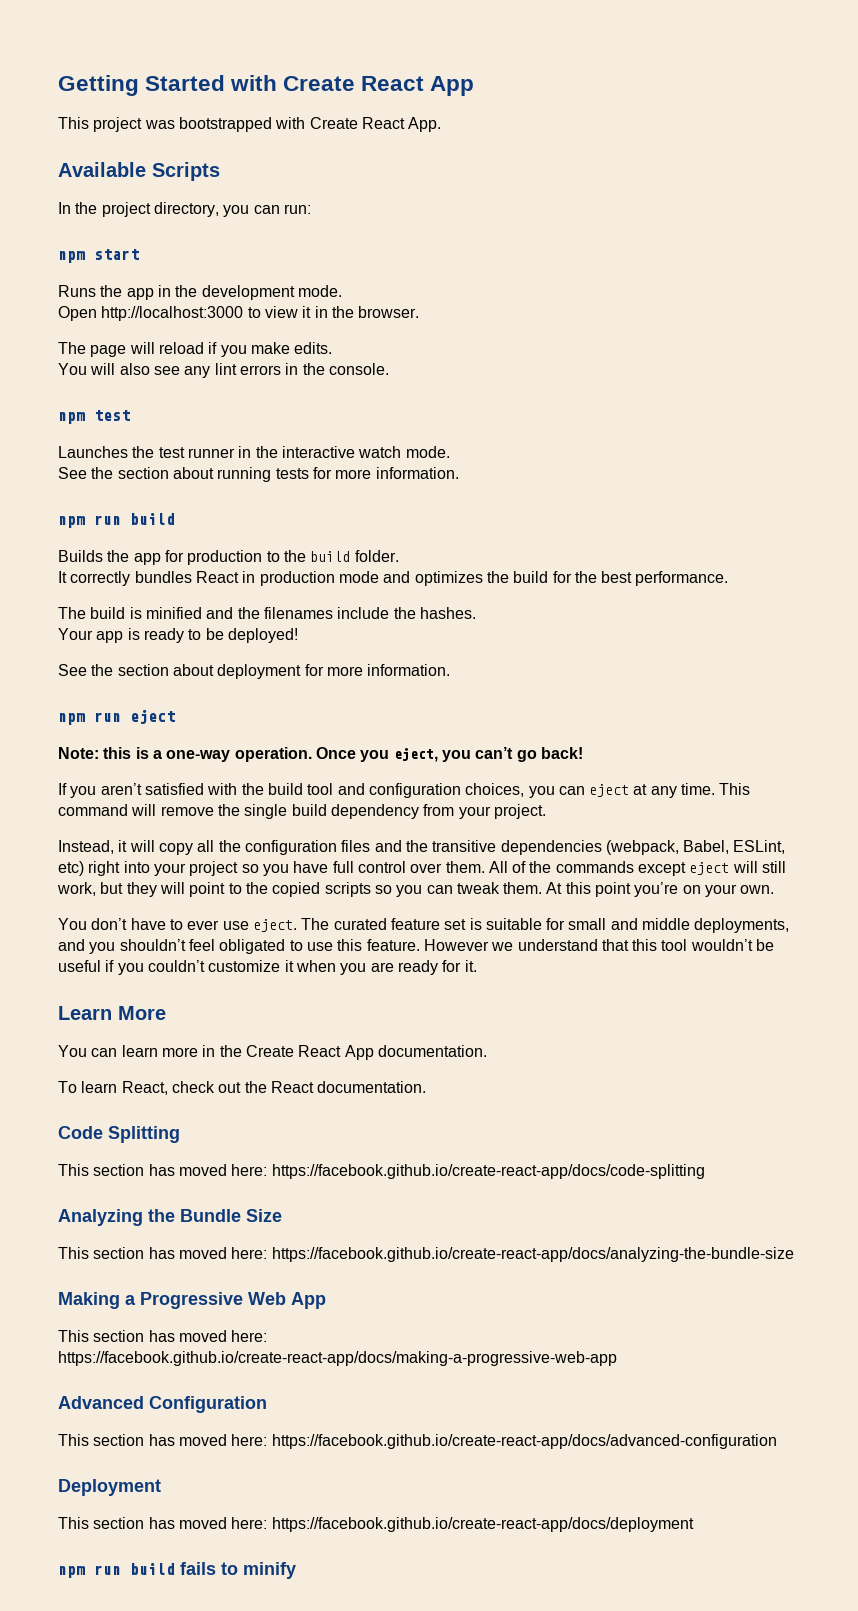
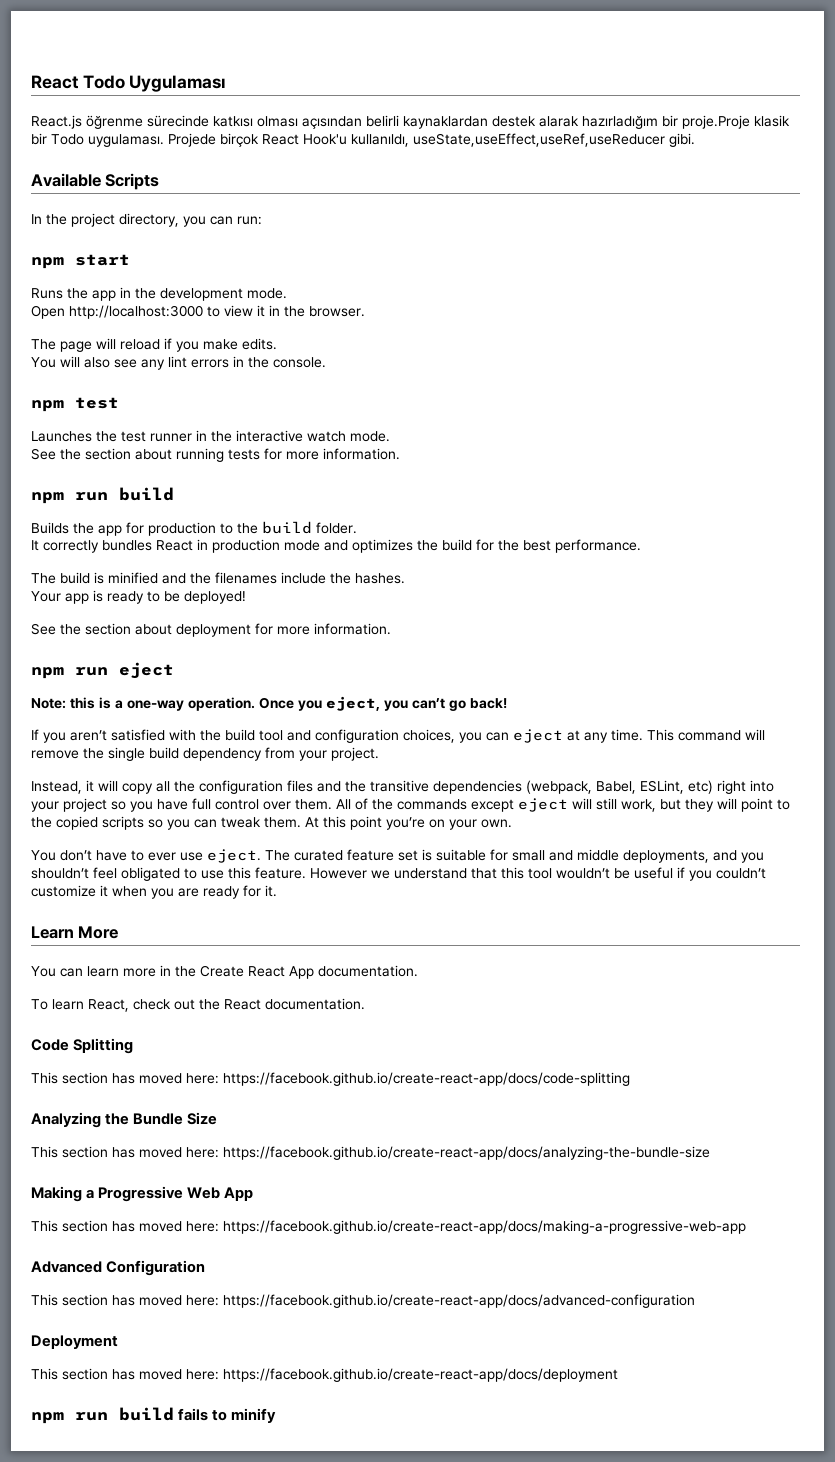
[58,75,475,96] [58,117,442,132] Getting Started with Create React App // This project was bootstrapped with Create React App. -> [31,75,227,92] [31,115,790,129] [31,133,695,147] React Todo Uygulaması // React.js öğrenme sürecinde katkısı olması açısından belirli kaynaklardan destek alarak hazırladığım bir proje.Proje klasik bir Todo uygulaması. Projede birçok React Hook'u kullanıldı, useState,useEffect,useRef,useReducer gibi.

